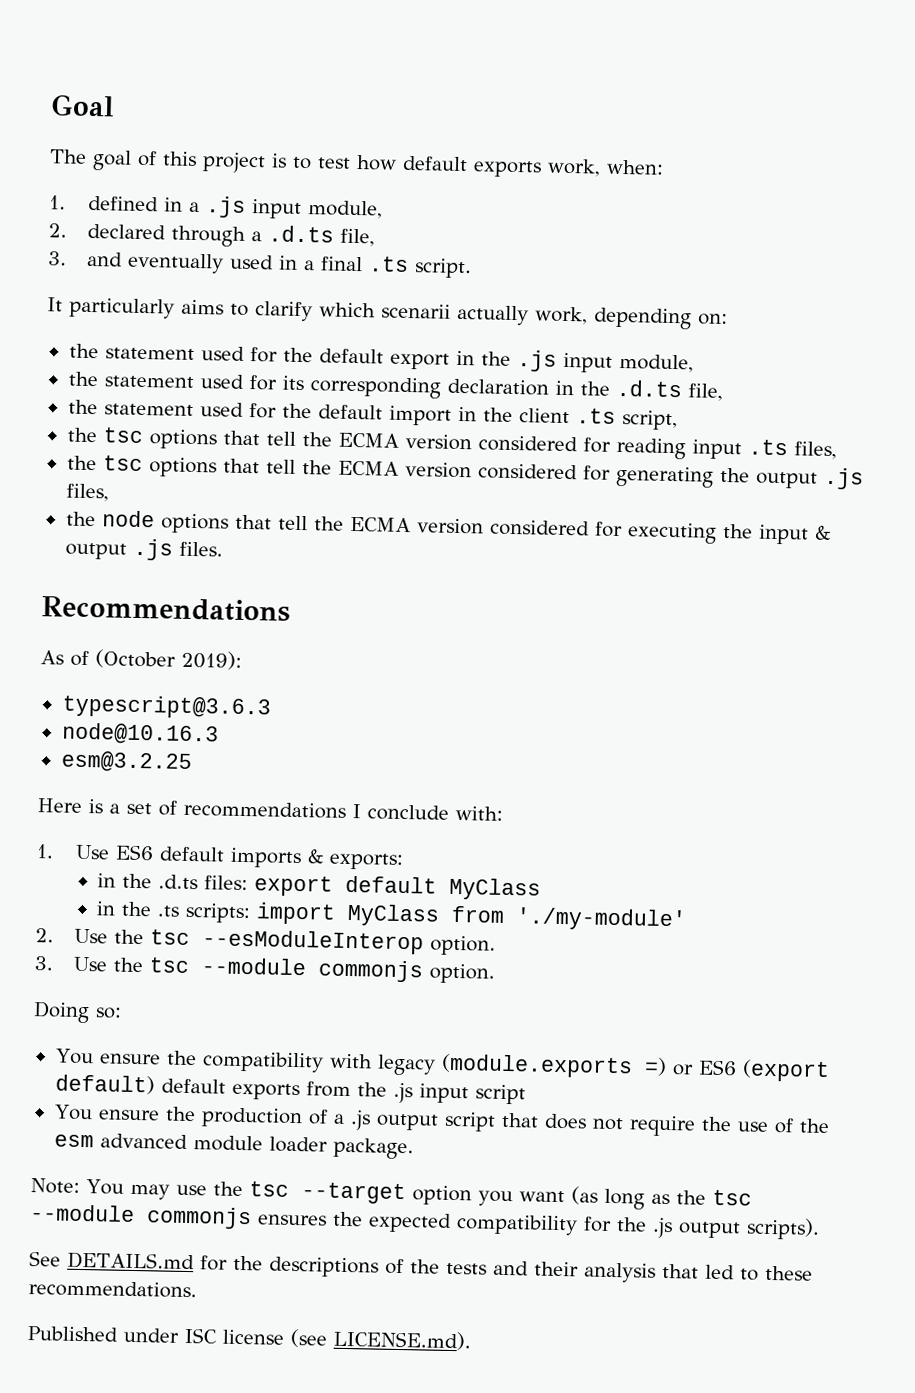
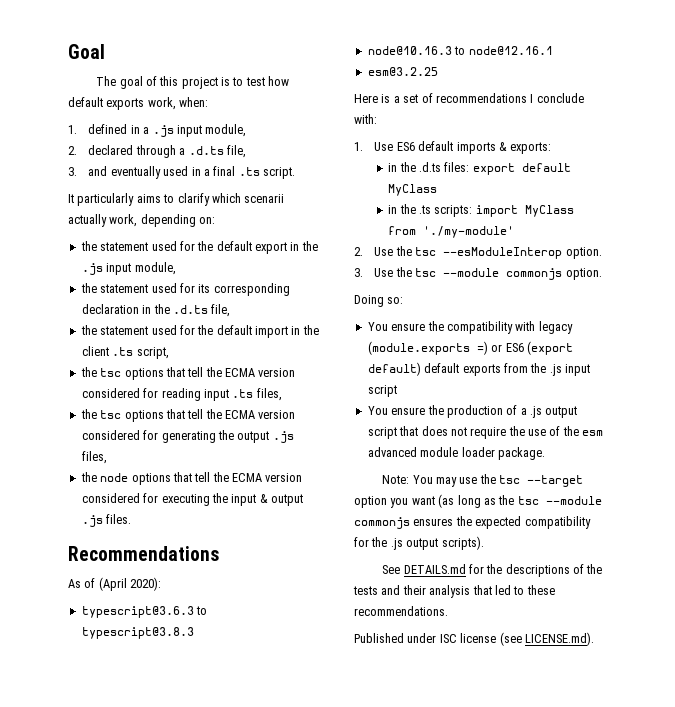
[95,649,242,670] (October 2019): -> [98,577,162,591] (April 2020):
(271, 707) none -> [196,606,208,615] [81,627,194,639] to typescript@3.8.3
(219, 734) none -> [454,46,553,55] to node@12.16.1

